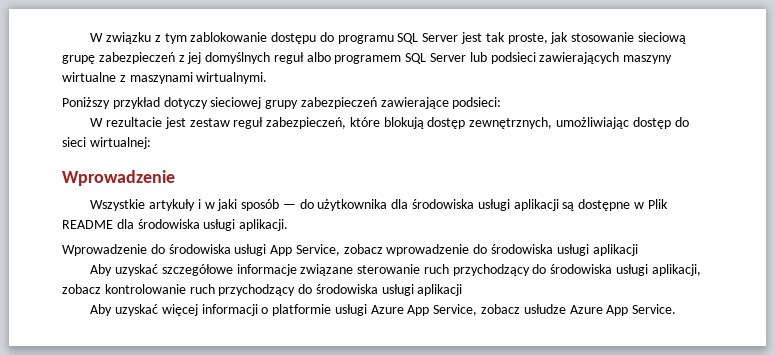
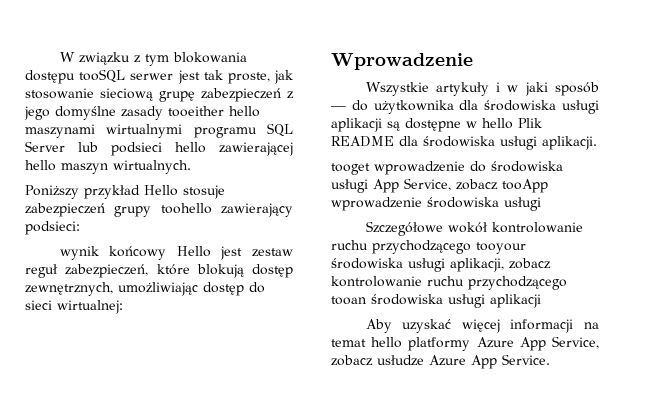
[190,32,459,44] zablokowanie dostępu do programu SQL Server -> [172,52,247,63] [25,69,174,84] blokowania dostępu tooSQL serwer
[187,52,673,64] [62,72,268,84] [62,97,502,109] [90,117,162,127] jej domyślnych reguł albo programem SQL Server lub podsieci zawierających maszyny wirtualne z maszynami wirtualnymi. // Poniższy przykład dotyczy sieciowej grupy zabezpieczeń zawierające podsieci: // W rezultacie -> [24,106,260,120] [25,123,293,138] [25,141,293,156] [25,160,191,174] [25,185,225,199] [25,203,293,217] [25,221,80,235] [59,246,211,260] jego domyślne zasady tooeither hello maszynami wirtualnymi programu SQL Server lub podsieci hello zawierającej hello maszyn wirtualnych. // Poniższy przykład Hello stosuje zabezpieczeń grupy toohello zawierający podsieci: // wynik końcowy Hello
(644, 205) none -> [482,118,513,129] hello
[62,244,147,256] Wprowadzenie -> [331,161,465,175] tooget wprowadzenie
[386,244,638,256] [90,264,547,276] wprowadzenie do środowiska usługi aplikacji // Aby uzyskać szczegółowe informacje związane sterowanie ruch przychodzący do -> [502,179,548,193] [331,197,541,211] [365,221,583,236] [331,240,526,254] tooApp wprowadzenie środowiska usługi // Szczegółowe wokół kontrolowanie ruchu przychodzącego tooyour
[189,284,313,296] ruch przychodzący do -> [427,276,567,290] [331,296,366,305] ruchu przychodzącego tooan
[261,304,367,316] o platformie usługi -> [584,322,599,329] [331,337,471,351] na temat hello platformy

